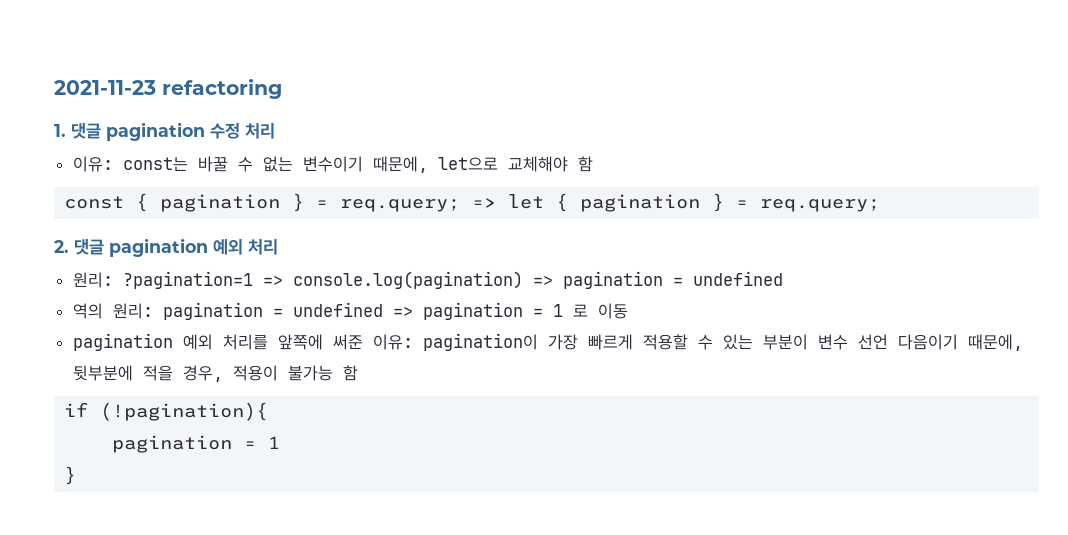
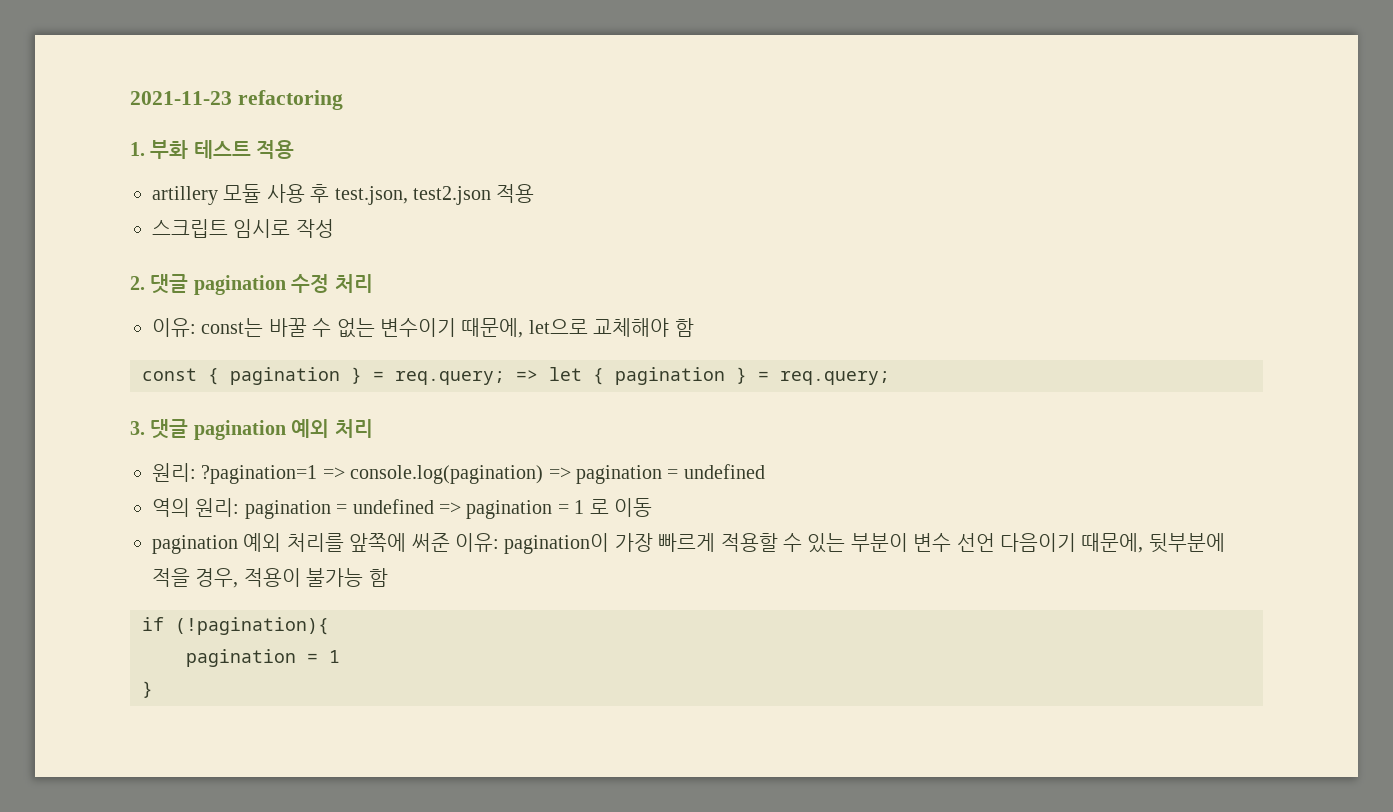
(66, 130) none -> [150,140,295,159] [152,184,535,205] [152,219,334,238] [130,276,145,290] 부화 테스트 적용 // artillery 모듈 사용 후 test.json, test2.json 적용 // 스크립트 임시로 작성 // 2.
[54,240,69,253] 2. -> [130,421,145,435] 3.

